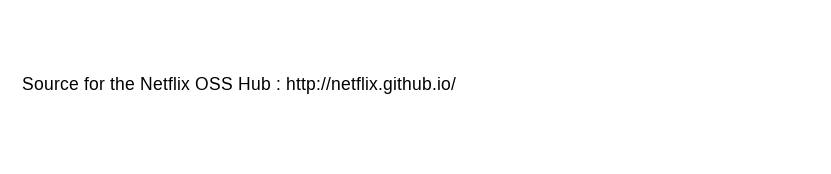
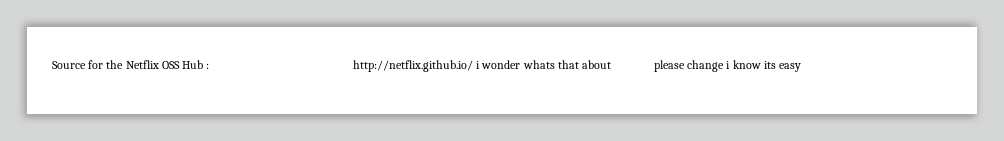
(456, 85) none -> [476,60,802,72] i wonder whats that about please change i know its easy

